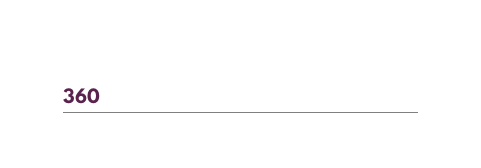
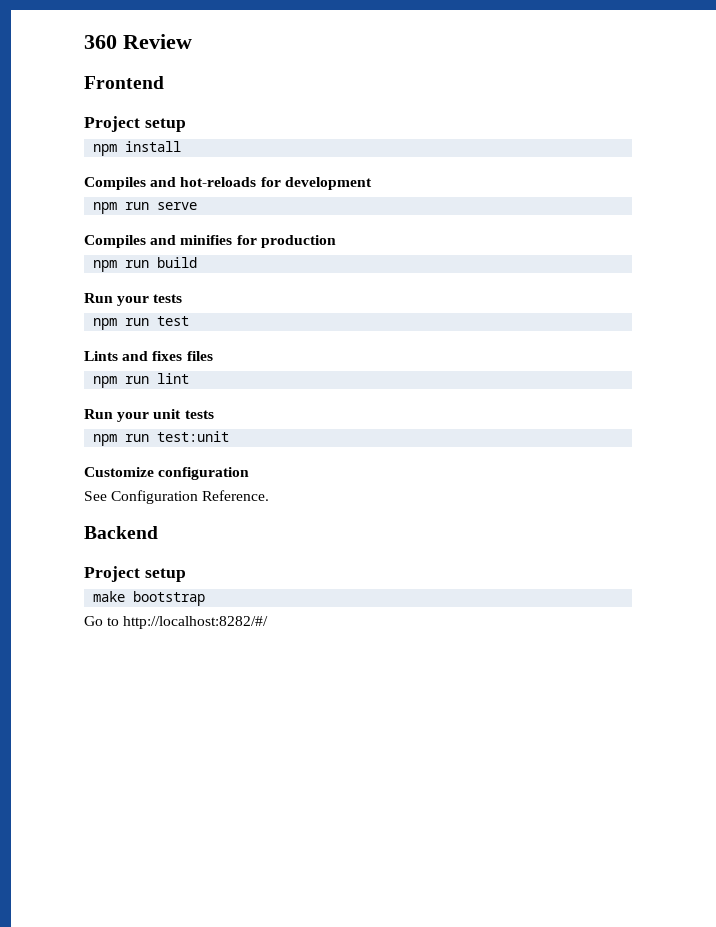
(100, 96) none -> [123,34,192,49] [84,76,164,89] [84,116,186,132] [93,141,182,156] [84,177,372,190] [93,202,198,214] [84,235,336,248] [93,257,198,272] [84,293,183,306] [93,316,190,330] [84,351,213,361] [93,373,190,388] [84,409,214,422] [93,431,230,446] [84,467,250,480] [84,490,270,504] [84,526,158,539] [84,566,186,582] [93,591,206,606] [84,616,269,629] Review // Frontend // Project setup // npm install // Compiles and hot-reloads for development // npm run serve // Compiles and minifies for production // npm run build // Run your tests // npm run test // Lints and fixes files // npm run lint // Run your unit tests // npm run test:unit // Customize configuration // See Configuration Reference. // Backend // Project setup // make bootstrap // Go to http://localhost:8282/#/

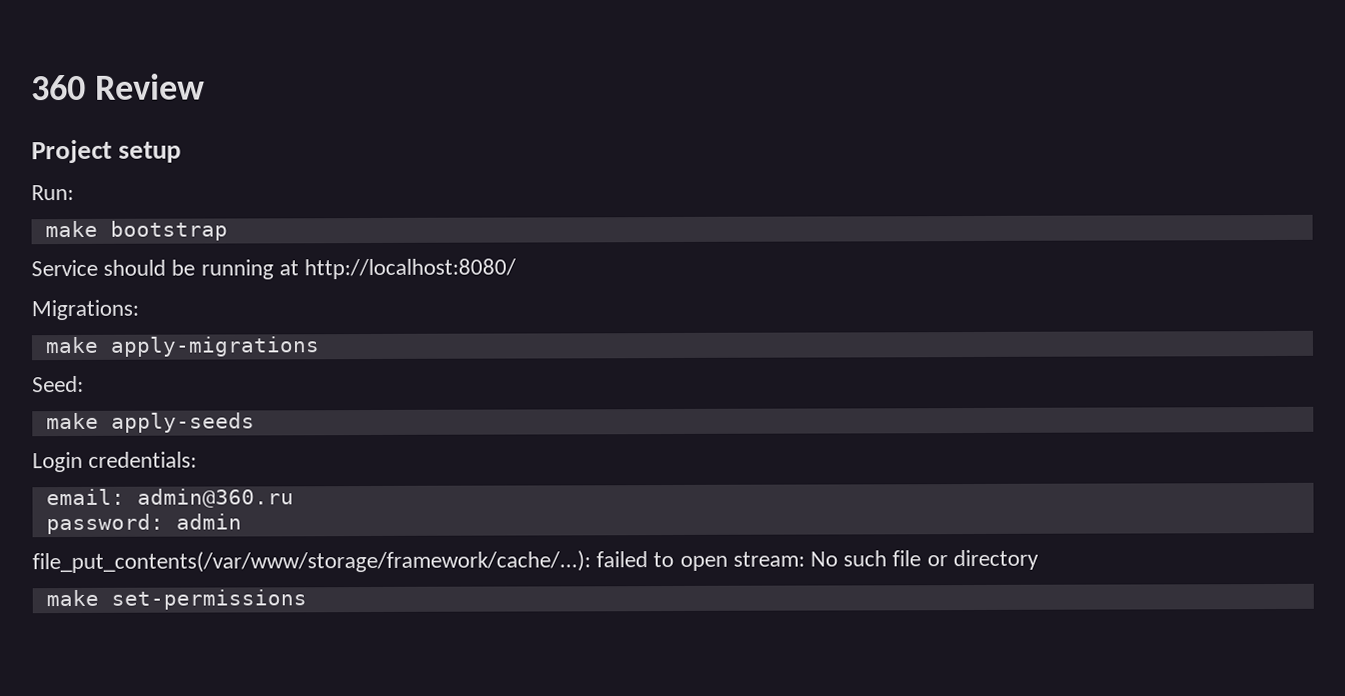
[84,76,164,89] [84,116,186,132] [93,141,182,156] [84,177,372,190] [93,202,198,214] [84,235,336,248] [93,257,198,272] [84,293,183,306] [93,316,190,330] [84,351,213,361] [93,373,190,388] [84,409,214,422] [93,431,230,446] [84,467,250,480] [84,490,270,504] [84,526,158,539] [84,566,186,582] [93,591,206,606] [84,616,269,629] // Frontend // Project setup // npm install // Compiles and hot-reloads for development // npm run serve // Compiles and minifies for production // npm run build // Run your tests // npm run test // Lints and fixes files // npm run lint // Run your unit tests // npm run test:unit // Customize configuration // See Configuration Reference. // Backend // Project setup // make bootstrap // Go to http://localhost:8282/#/ -> [31,139,182,164] [31,184,74,201] [44,220,228,241] [31,258,517,280] [31,299,139,321] [44,336,320,357] [32,375,84,393] [45,412,255,433] [32,451,198,473] [45,488,294,508] [45,513,242,535] [32,549,1039,574] [45,589,307,610] // Project setup // Run: // make bootstrap // Service should be running at http://localhost:8080/ // Migrations: // make apply-migrations // Seed: // make apply-seeds // Login credentials: // email: admin@360.ru // password: admin // file_put_contents(/var/www/storage/framework/cache/...): failed to open stream: No such file or directory // make set-permissions

